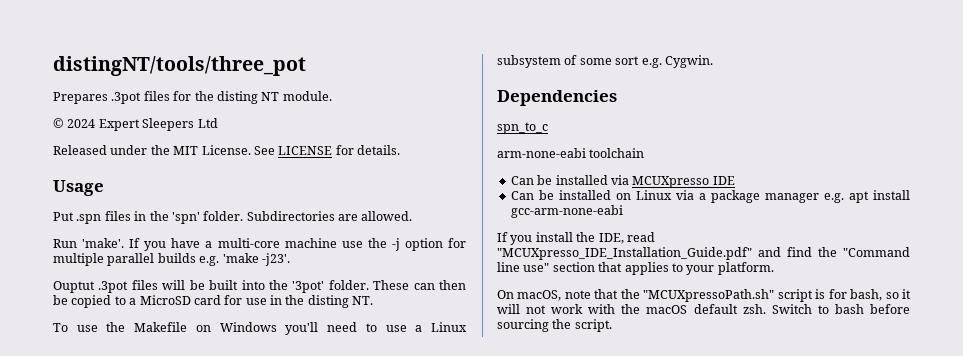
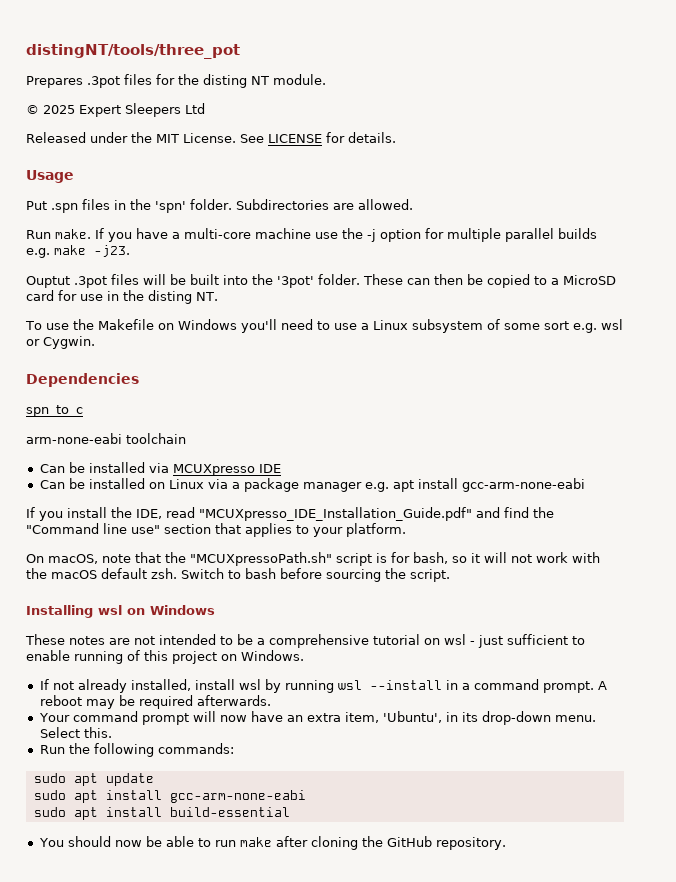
[67,119,96,128] 2024 -> [43,105,75,114] 2025
[82,238,125,248] 'make'. -> [55,229,91,239] make.
[222,253,290,266] 'make -j23'. -> [54,245,130,257] make -j23.
(662, 63) none -> [600,319,623,330] [26,339,40,346] wsl or
(612, 325) none -> [26,605,215,618] [25,634,585,648] [26,650,304,664] [39,679,607,693] [39,695,271,709] [38,711,596,725] [39,727,112,738] [39,743,234,757] [33,773,154,786] [33,790,306,803] [33,807,290,820] [38,836,506,850] // Installing wsl on Windows // These notes are not intended to be a comprehensive tutorial on wsl - just sufficient to enable running of this project on Windows. // If not already installed, install wsl by running wsl --install in a command prompt. A reboot may be required afterwards. // Your command prompt will now have an extra item, 'Ubuntu', in its drop-down menu. Select this. // Run the following commands: // sudo apt update // sudo apt install gcc-arm-none-eabi // sudo apt install build-essential // You should now be able to run make after cloning the GitHub repository.

